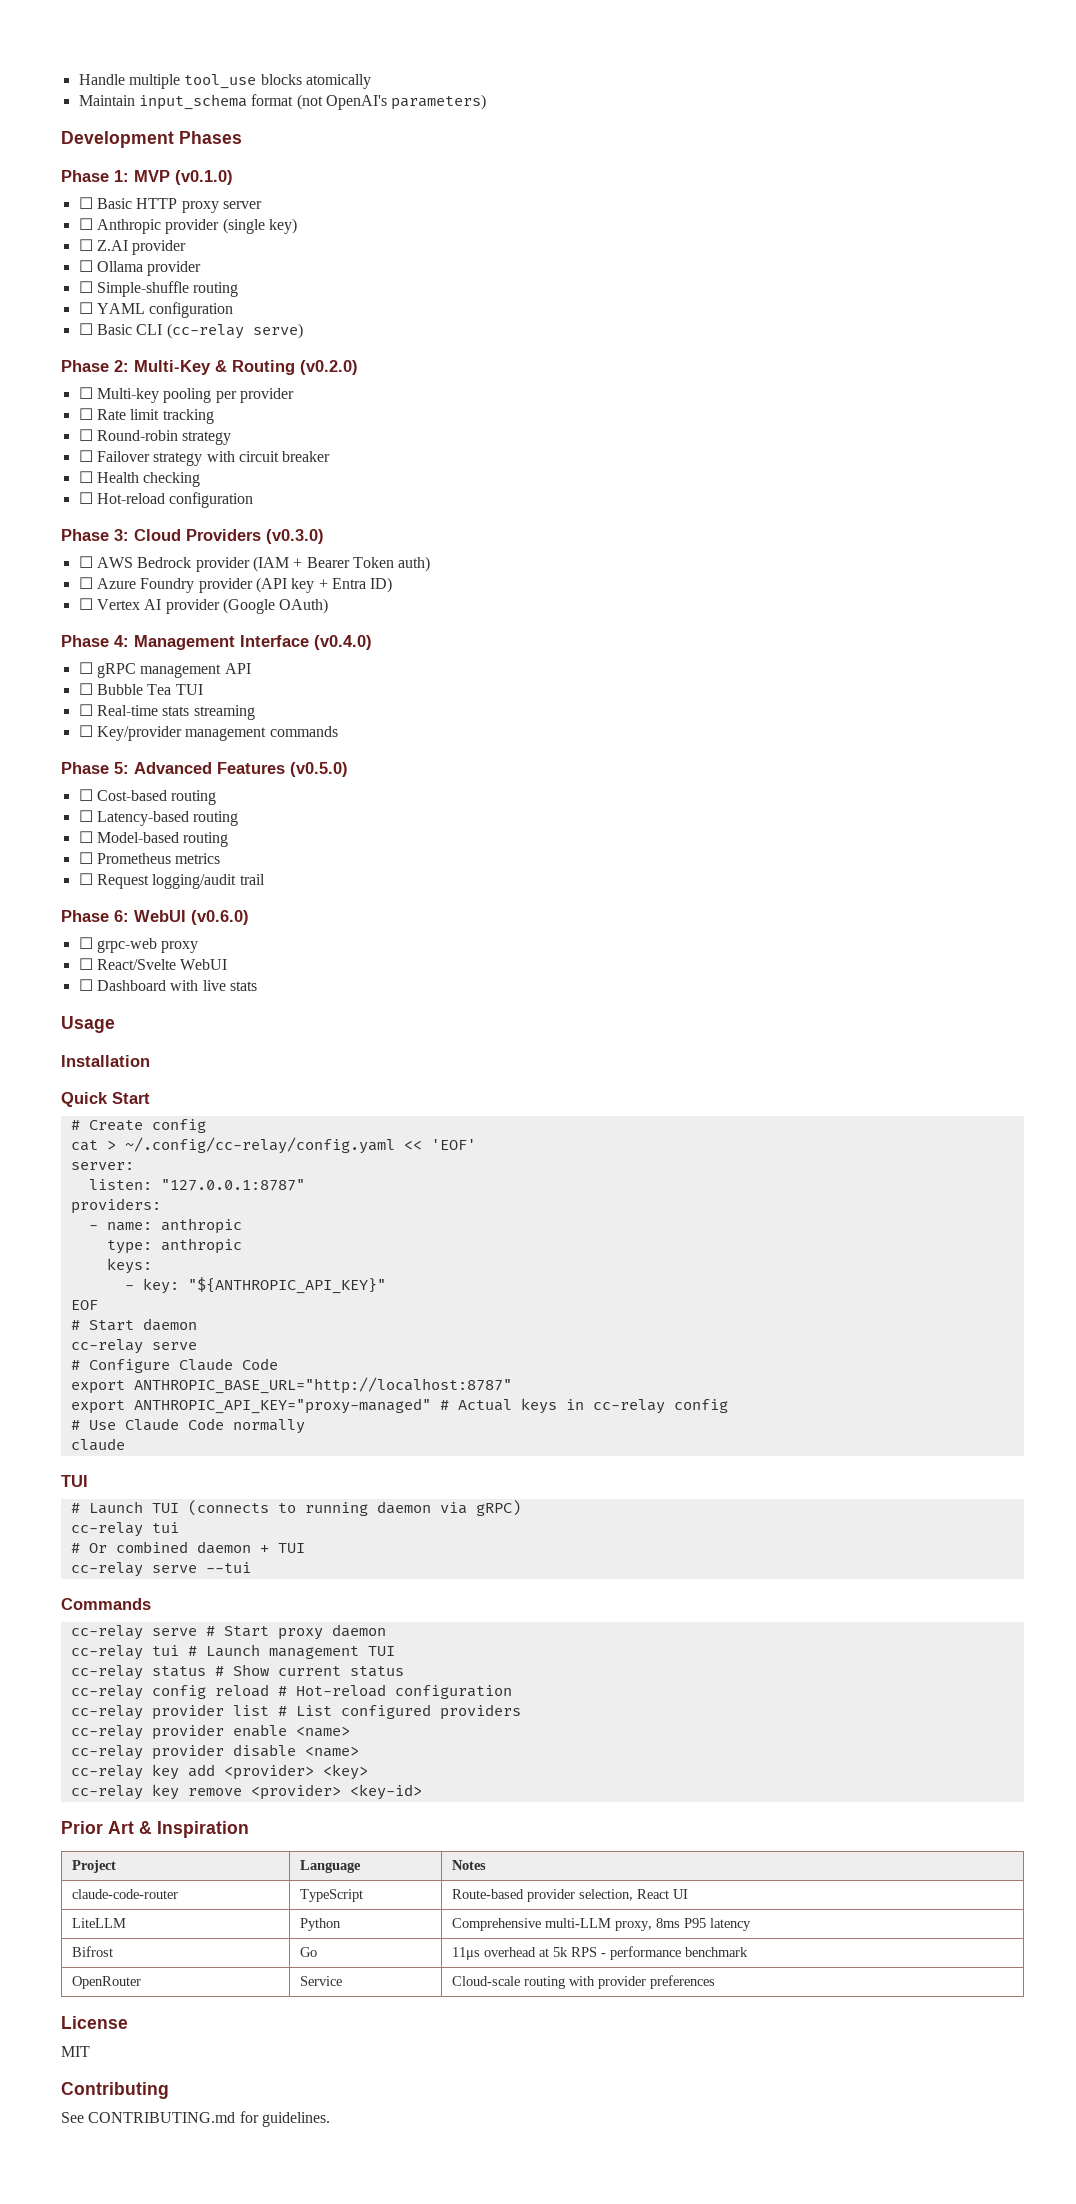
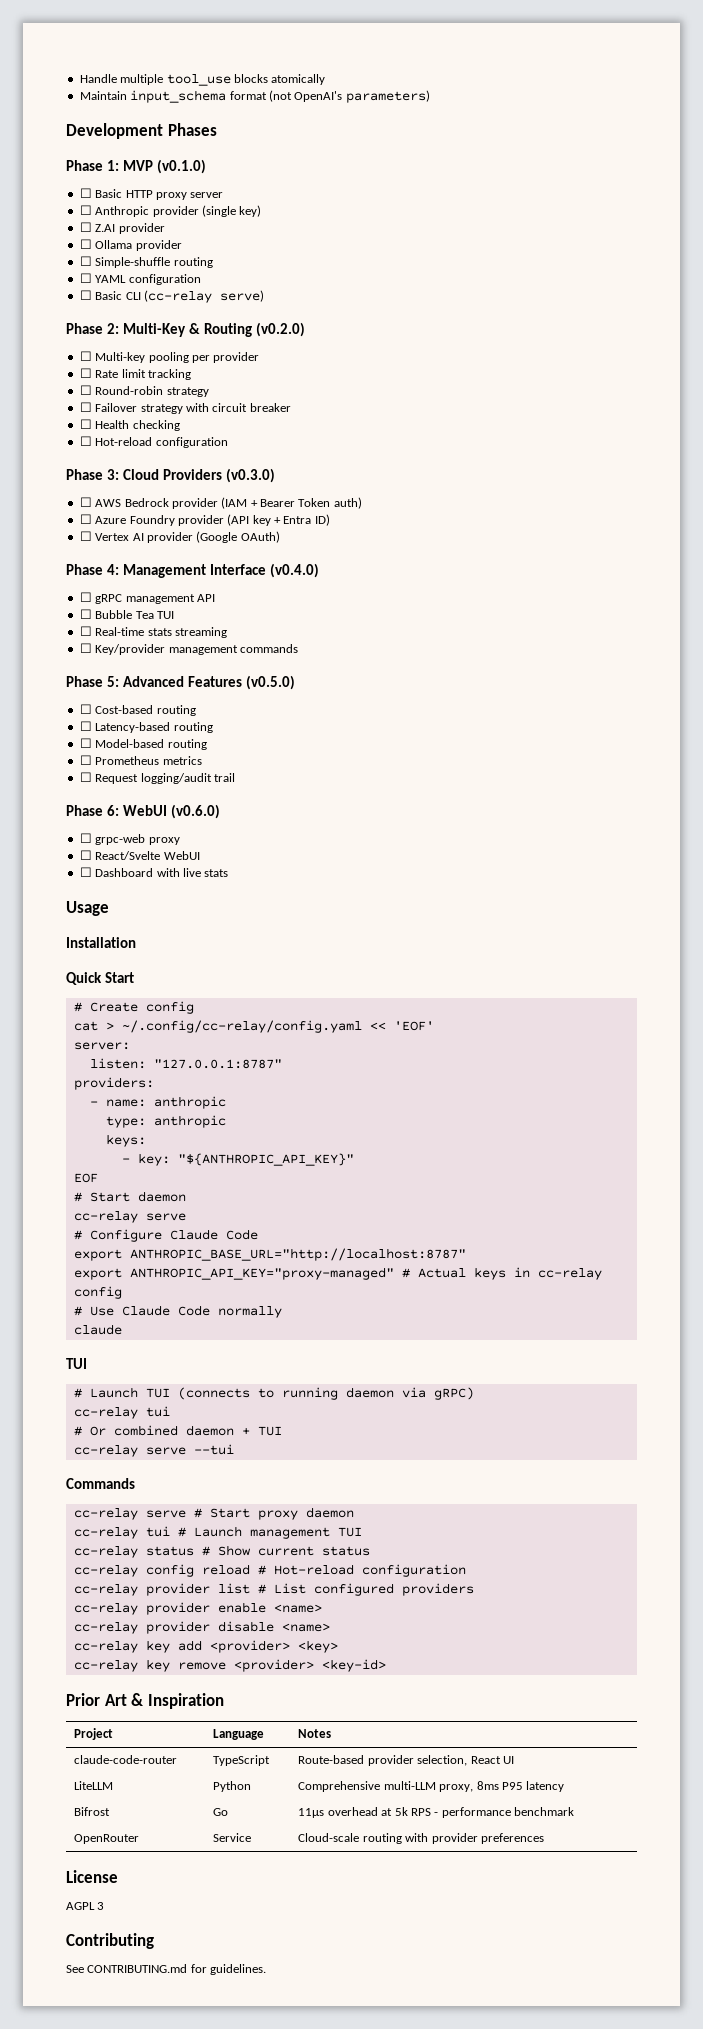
[61,2046,90,2057] MIT -> [66,1902,105,1910] AGPL 3

